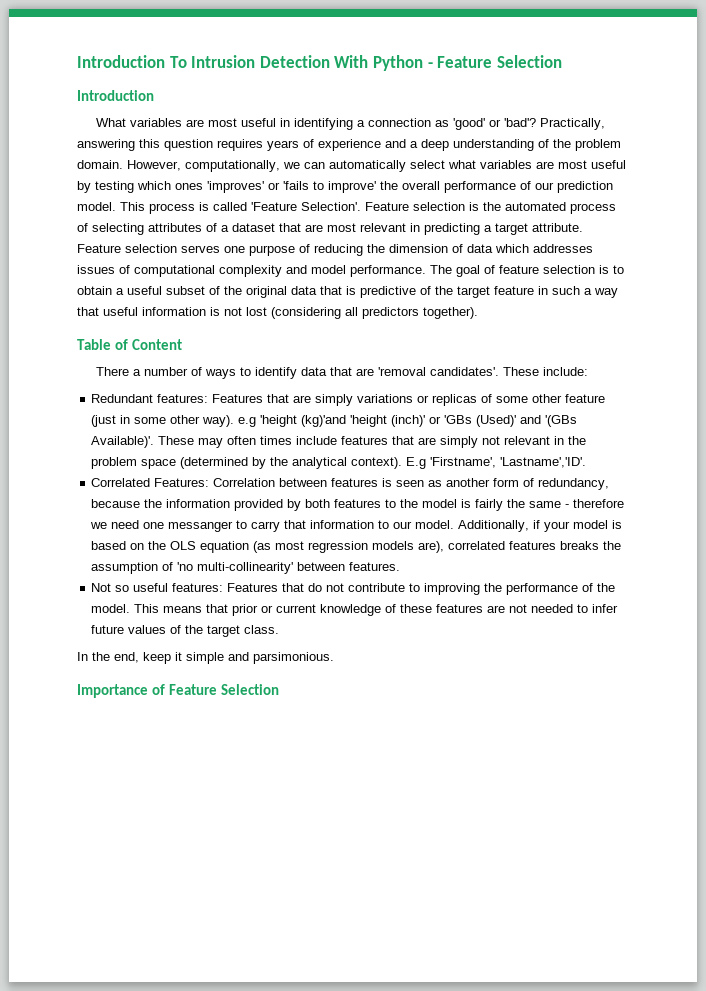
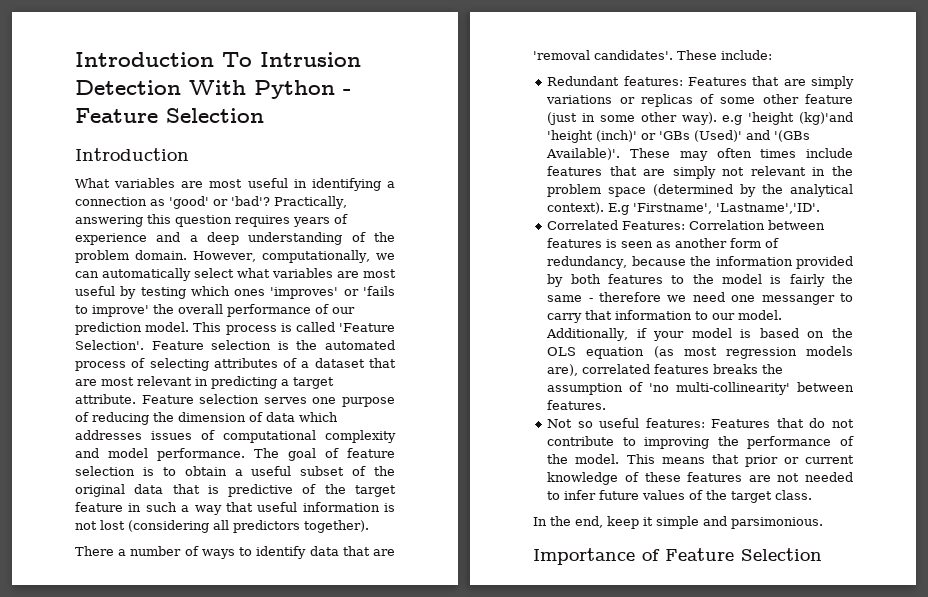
[77,339,183,350] // Table of Content -> (369, 526) none

